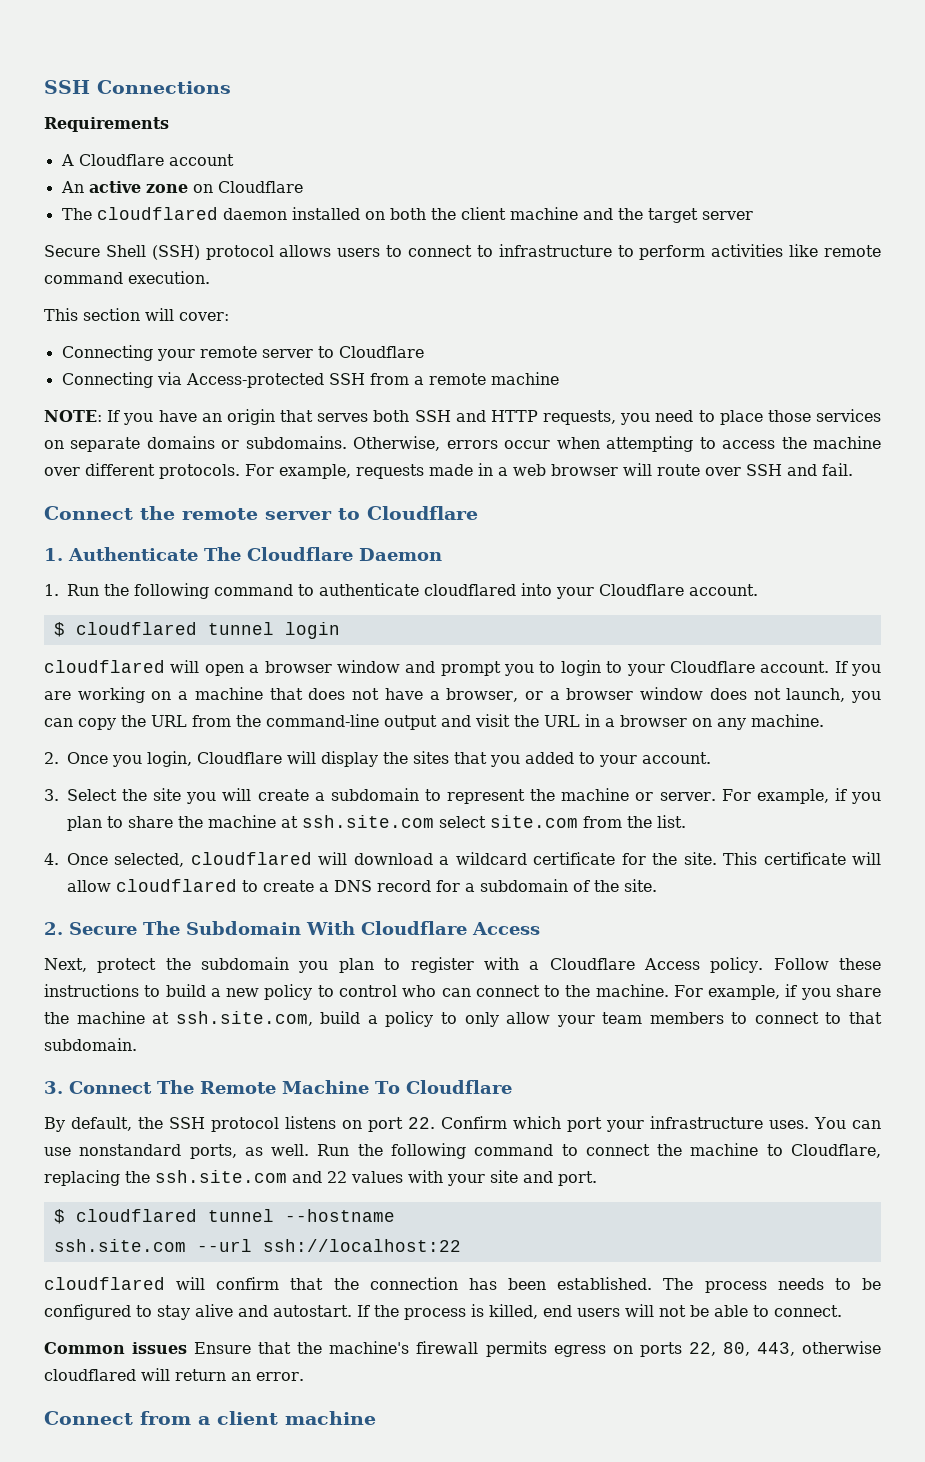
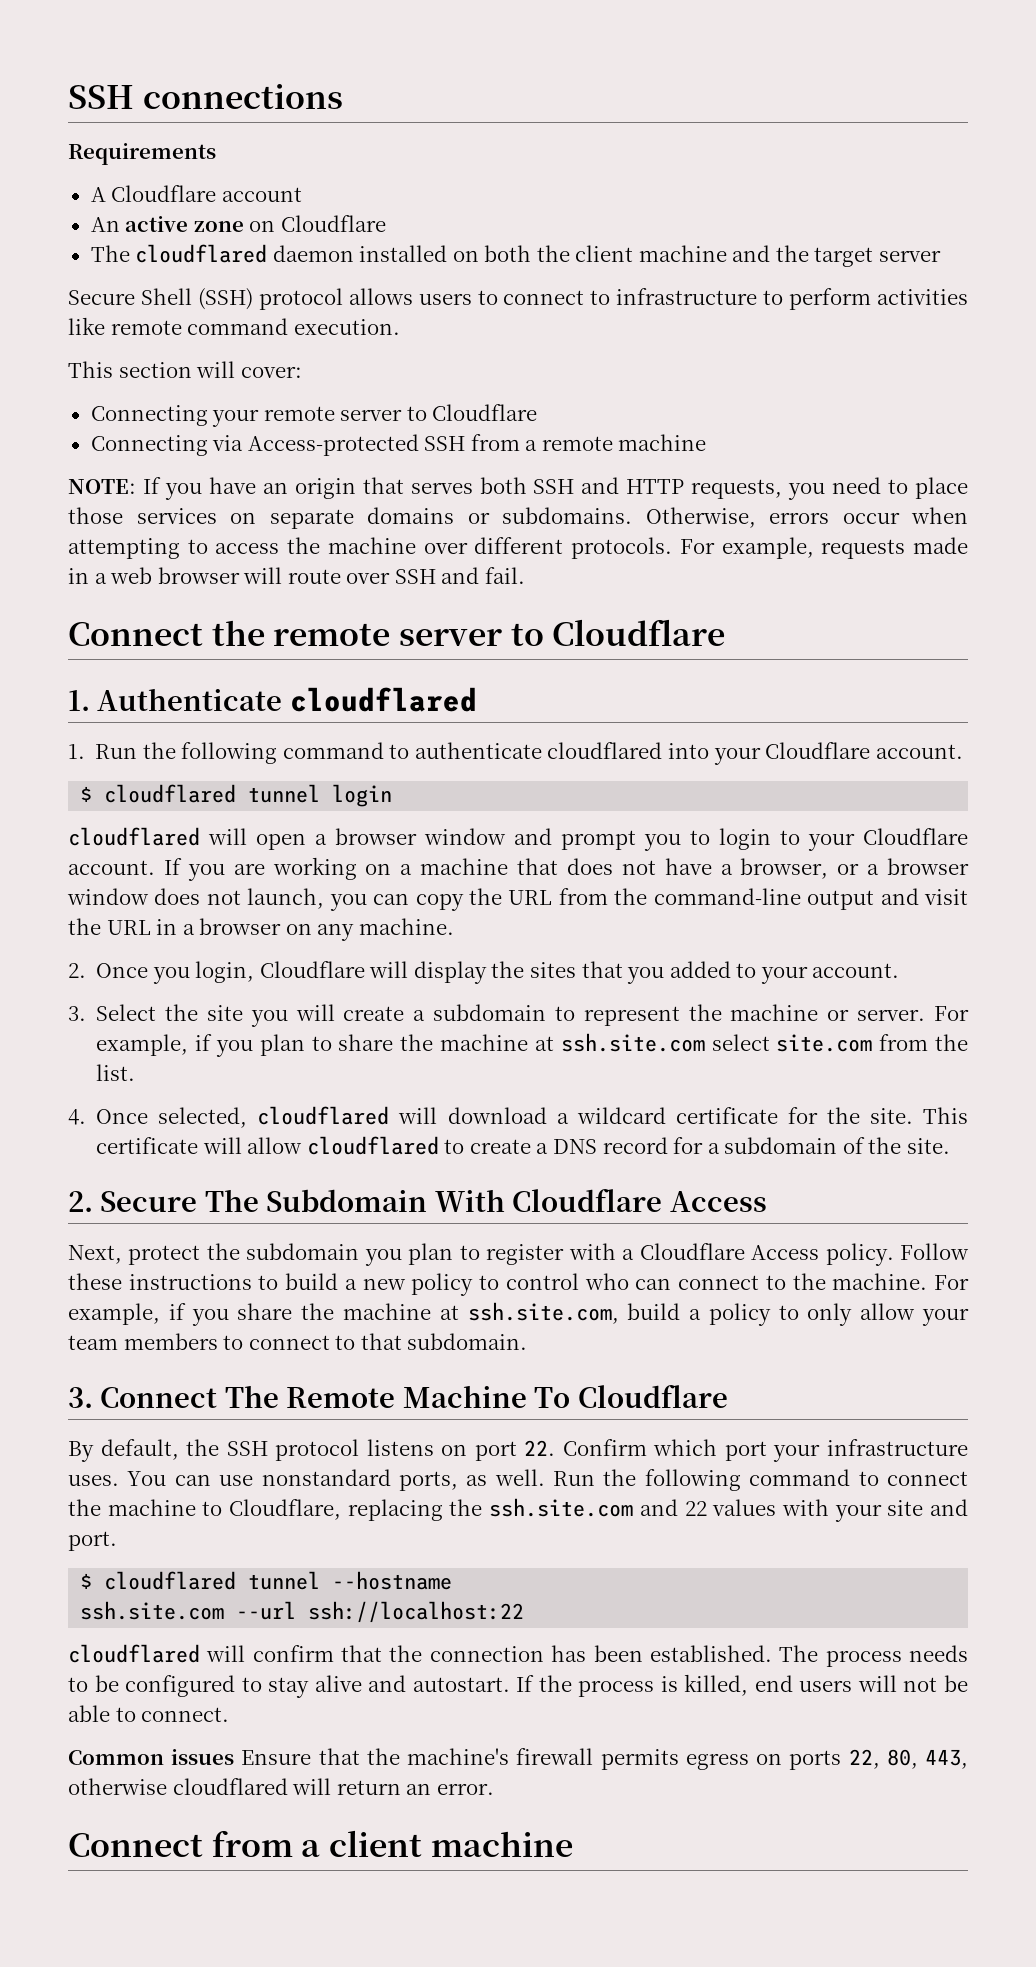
[44,80,231,94] SSH Connections -> [68,84,343,109] SSH connections
[204,547,442,561] The Cloudflare Daemon -> [289,687,477,712] cloudflared

